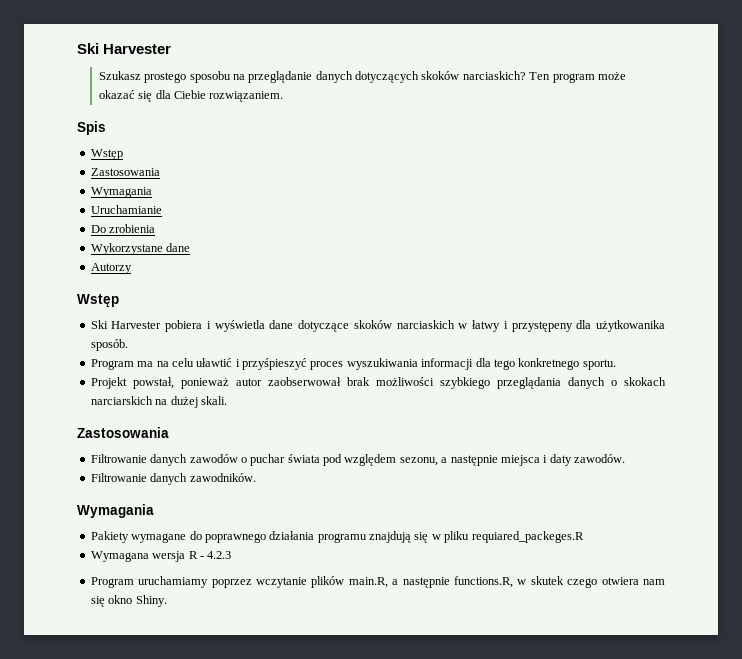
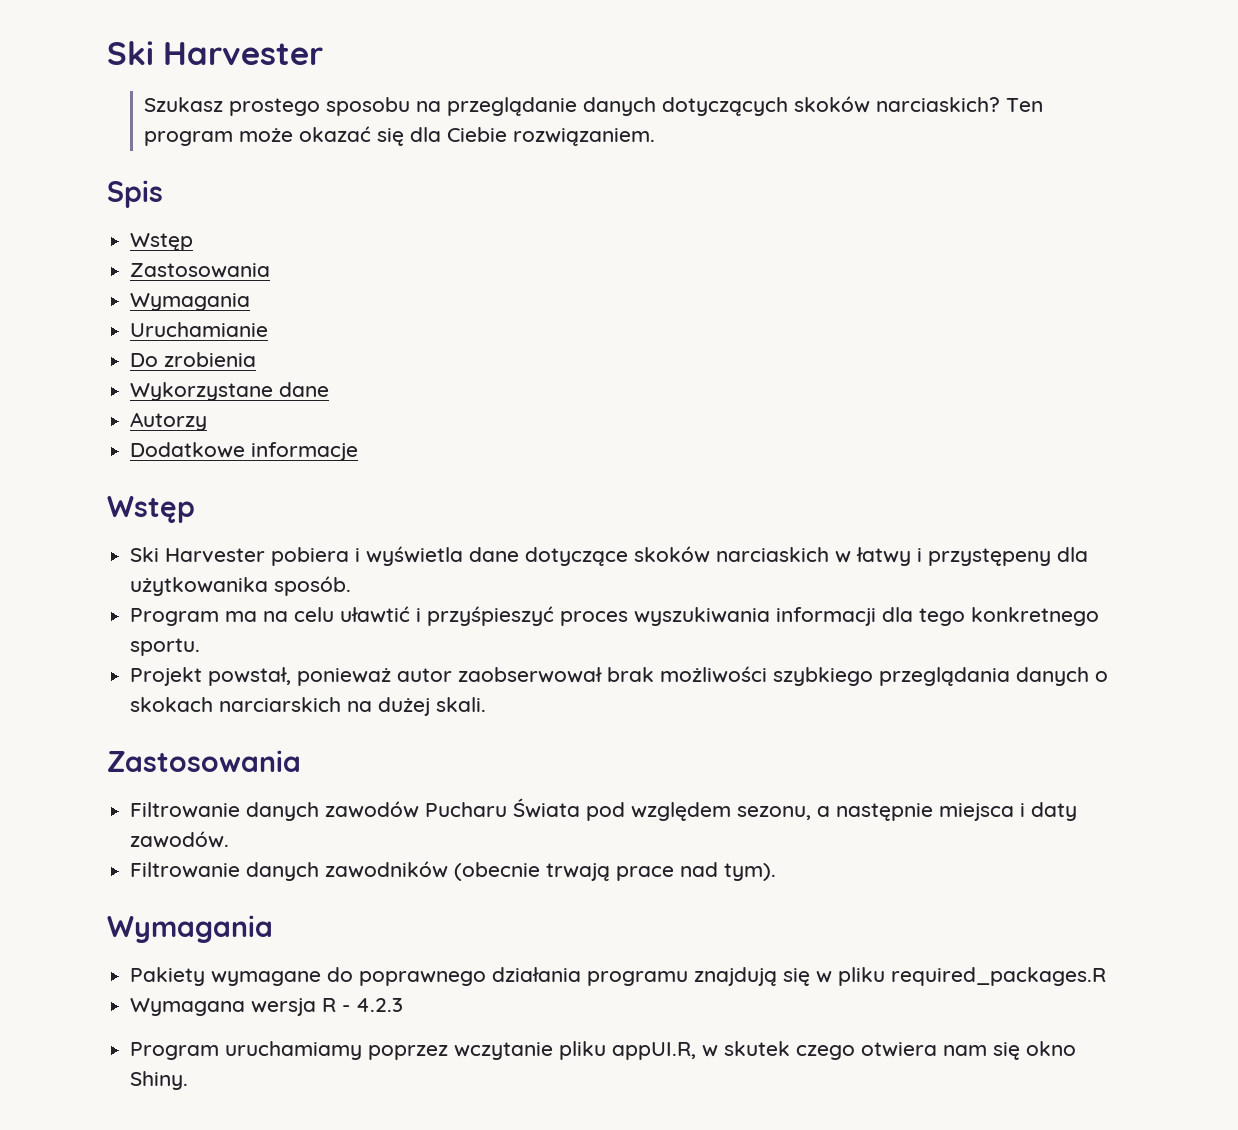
(132, 268) none -> [130,442,359,461] // Dodatkowe informacje
[240,454,320,466] o puchar świata -> [425,798,581,818] Pucharu Świata
[189,473,256,482] zawodników. -> [325,861,777,881] zawodników (obecnie trwają prace nad tym).
[471,531,584,543] requiared_packeges.R -> [891,967,1107,986] required_packages.R
[311,576,513,588] plików main.R, a następnie functions.R, -> [559,1041,697,1060] pliku appUI.R,

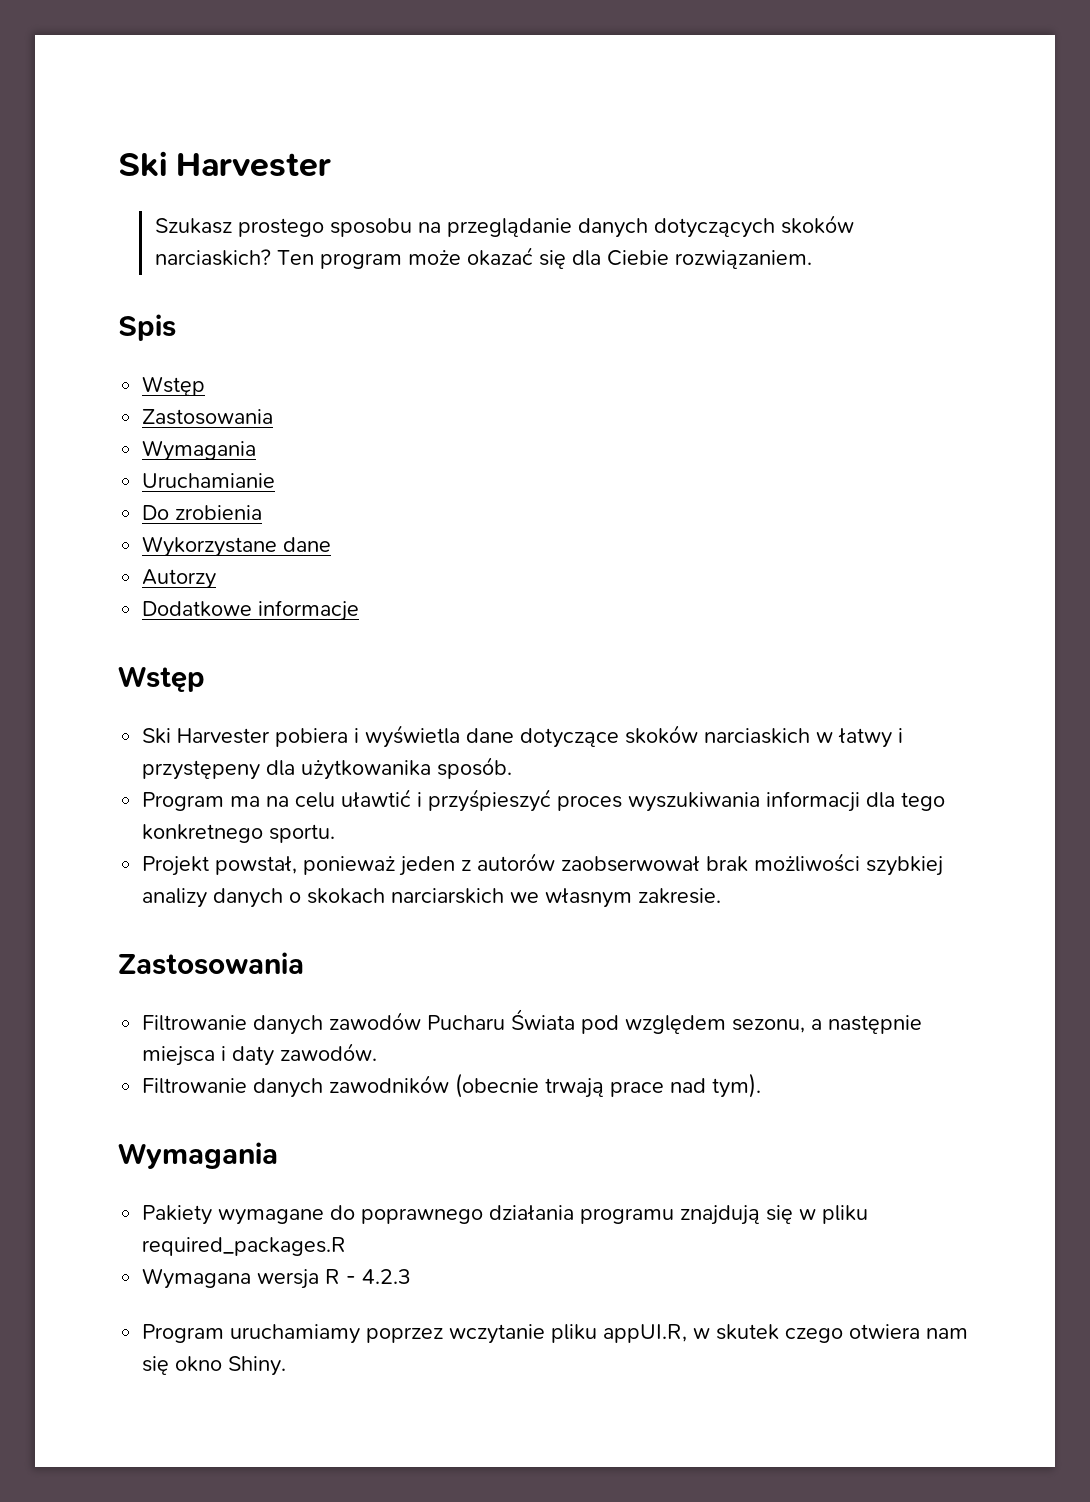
[397,668,453,682] autor -> [399,853,556,876] jeden z autorów
[773,667,1011,686] szybkiego przeglądania -> [866,856,944,876] [142,888,208,908] szybkiej analizy
[347,697,487,716] na dużej skali. -> [510,888,722,908] we własnym zakresie.

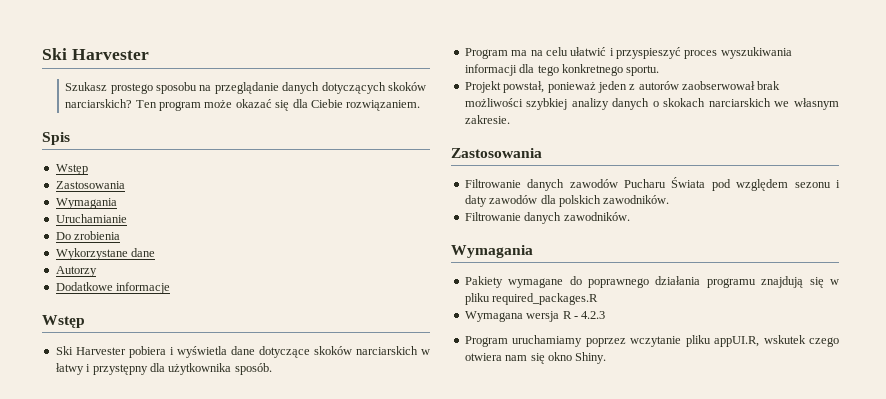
[154,249,271,266] narciaskich? -> [65,99,133,108] narciarskich?
[704,728,811,744] narciaskich -> [355,346,418,355] narciarskich
[142,760,432,780] przystępeny dla użytkowanika -> [92,363,232,375] przystępny dla użytkownika
[341,789,552,812] uławtić i przyśpieszyć -> [570,47,681,59] ułatwić i przyspieszyć
[732,1015,923,1034] [142,1043,378,1066] [142,1073,762,1098] sezonu, a następnie miejsca i daty zawodów. // Filtrowanie danych zawodników (obecnie trwają prace nad tym). -> [794,180,840,188] [464,195,670,207] [464,212,630,224] sezonu i daty zawodów dla polskich zawodników. // Filtrowanie danych zawodników.
[693,1324,780,1340] w skutek -> [763,335,806,344] wskutek

